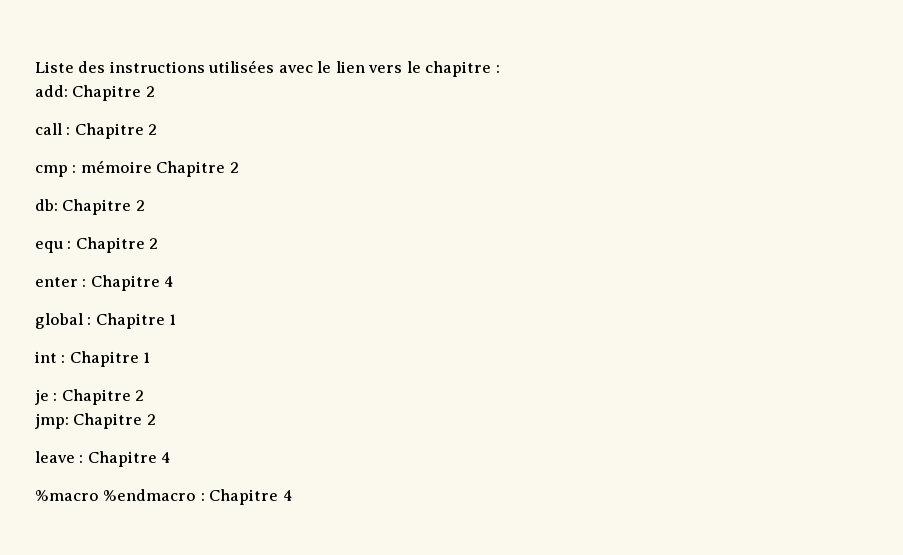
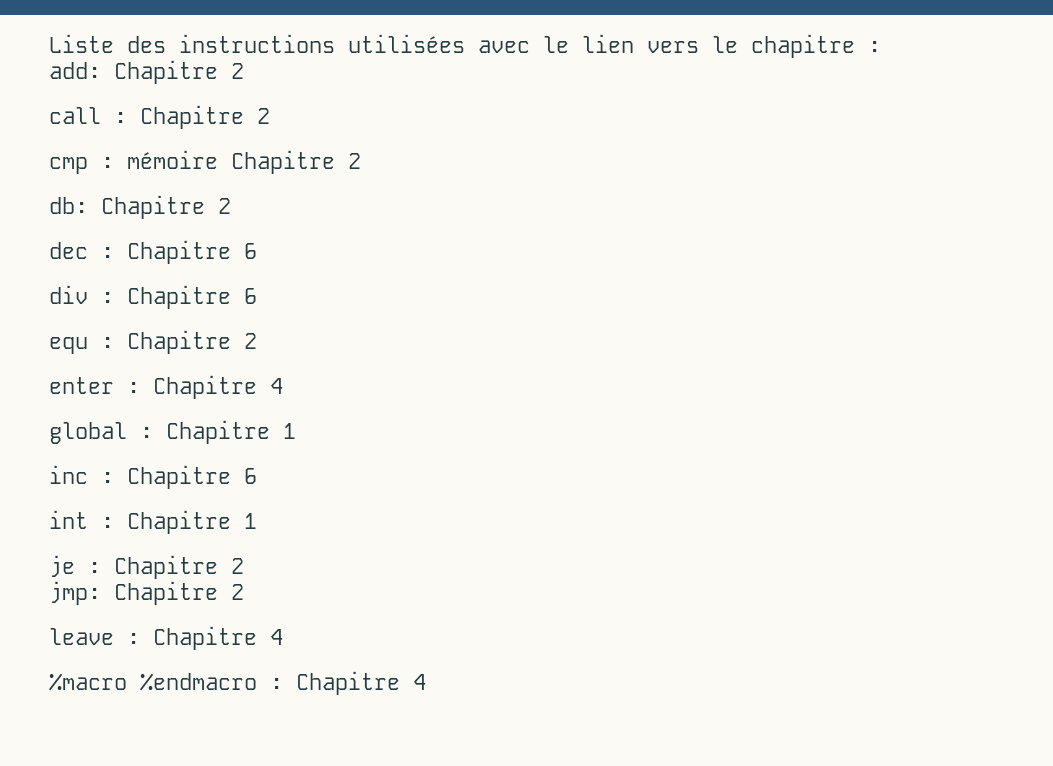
(145, 205) none -> [49,240,257,264] [49,285,257,309] // dec : Chapitre 6 // div : Chapitre 6
(177, 319) none -> [49,465,257,489] // inc : Chapitre 6

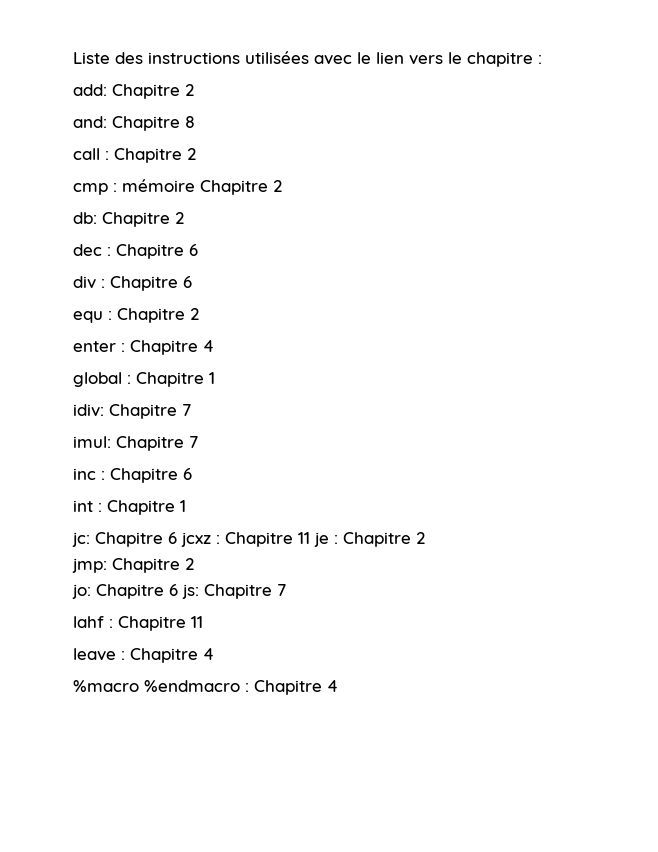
(244, 71) none -> [73,116,195,131] // and: Chapitre 8
(296, 431) none -> [73,404,191,419] [73,436,198,451] // idiv: Chapitre 7 // imul: Chapitre 7
(257, 521) none -> [72,532,310,547] jc: Chapitre 6 jcxz : Chapitre 11
(244, 592) none -> [72,584,286,599] [73,616,203,631] // jo: Chapitre 6 js: Chapitre 7 // lahf : Chapitre 11

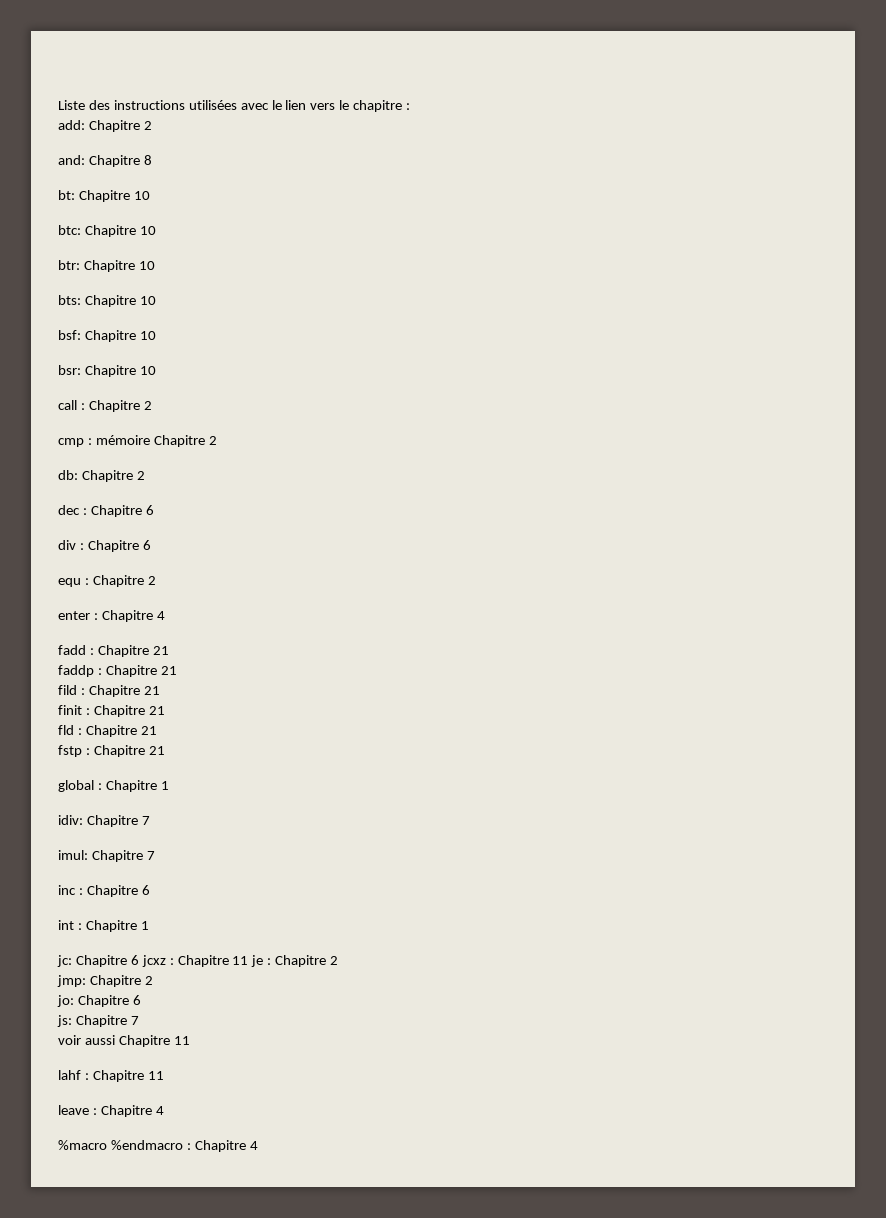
(195, 122) none -> [58,190,150,202] [58,225,156,237] [58,260,155,272] [58,295,156,307] [58,330,156,342] [58,365,156,377] // bt: Chapitre 10 // btc: Chapitre 10 // btr: Chapitre 10 // bts: Chapitre 10 // bsf: Chapitre 10 // bsr: Chapitre 10
(214, 346) none -> [58,645,169,657] [58,665,177,677] [58,685,160,697] [58,705,165,717] [58,725,157,737] [58,745,165,757] // fadd : Chapitre 21 // faddp : Chapitre 21 // fild : Chapitre 21 // finit : Chapitre 21 // fld : Chapitre 21 // fstp : Chapitre 21
(178, 590) none -> (141, 1000) //
(286, 590) none -> [58,1035,190,1047] // voir aussi Chapitre 11

